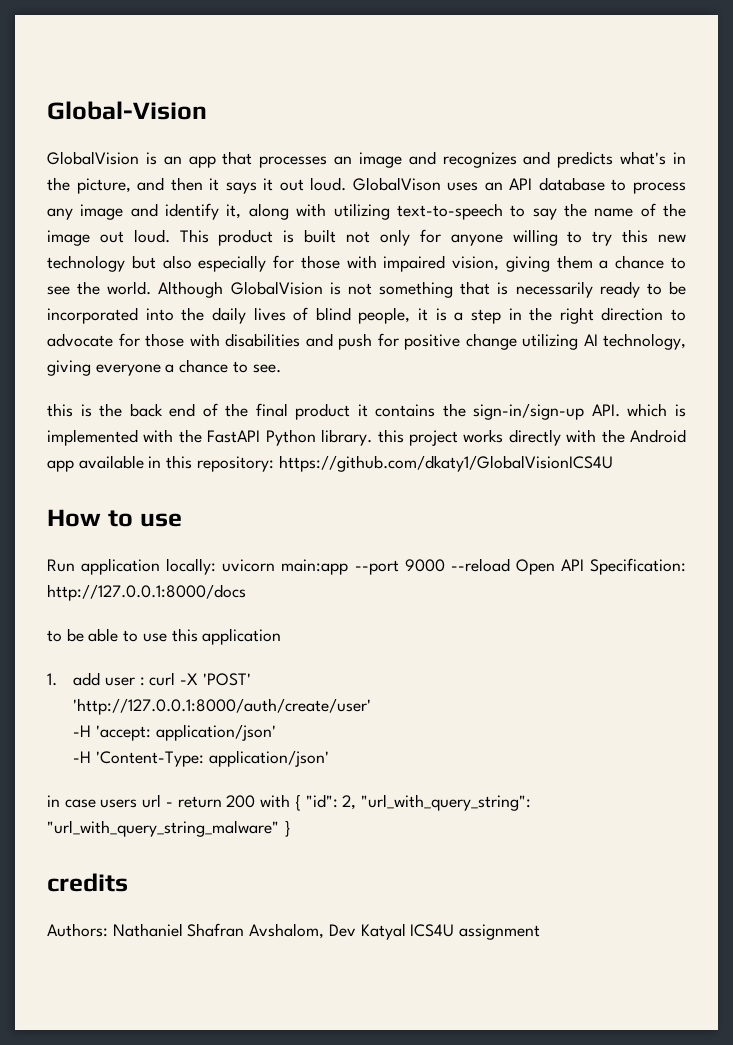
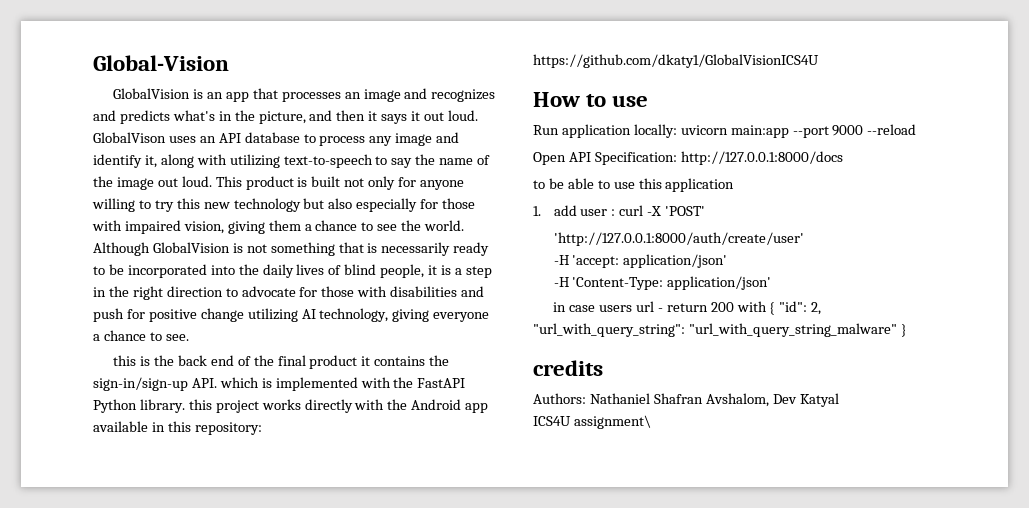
(510, 565) none -> (917, 129) //
[410,924,541,940] ICS4U assignment -> [533,415,651,429] // ICS4U assignment\

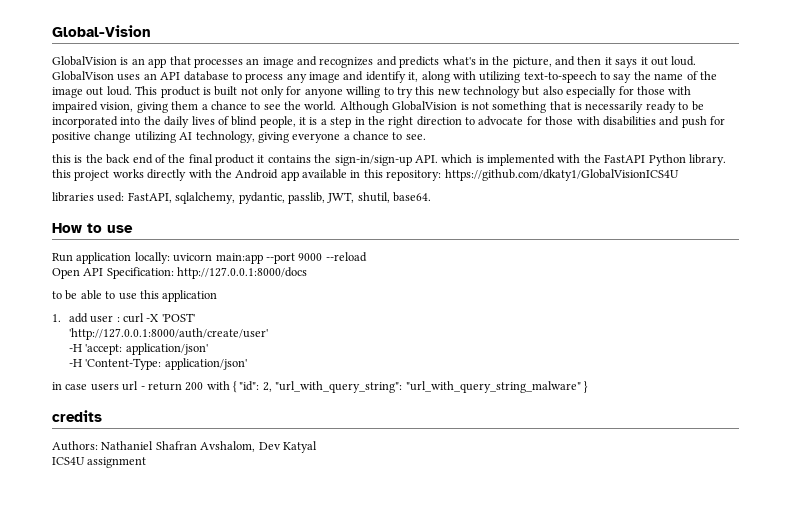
(819, 61) none -> [52,192,431,204] // libraries used: FastAPI, sqlalchemy, pydantic, passlib, JWT, shutil, base64.
[573,415,651,429] assignment\ -> [87,457,147,468] assignment

